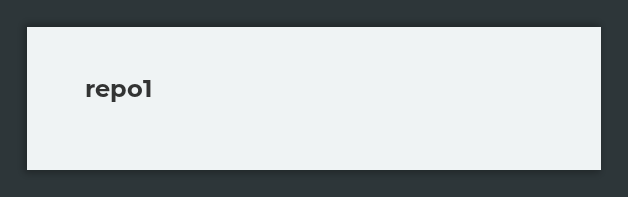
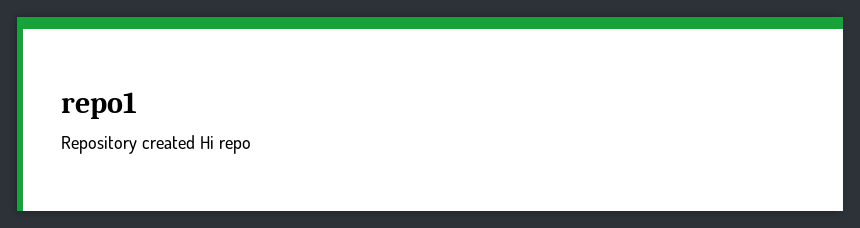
(152, 91) none -> [61,135,251,154] // Repository created Hi repo

